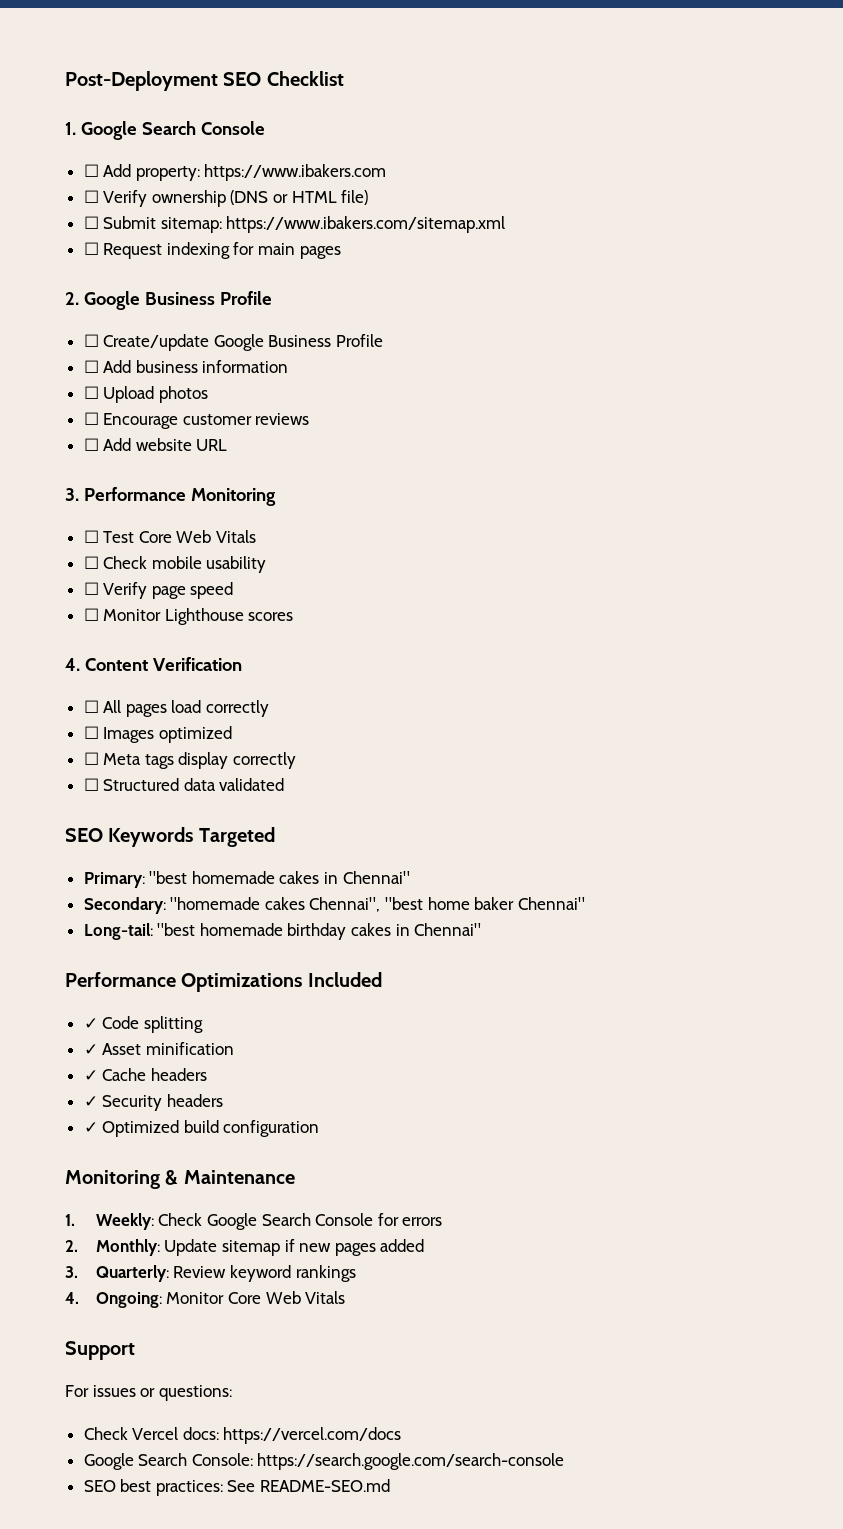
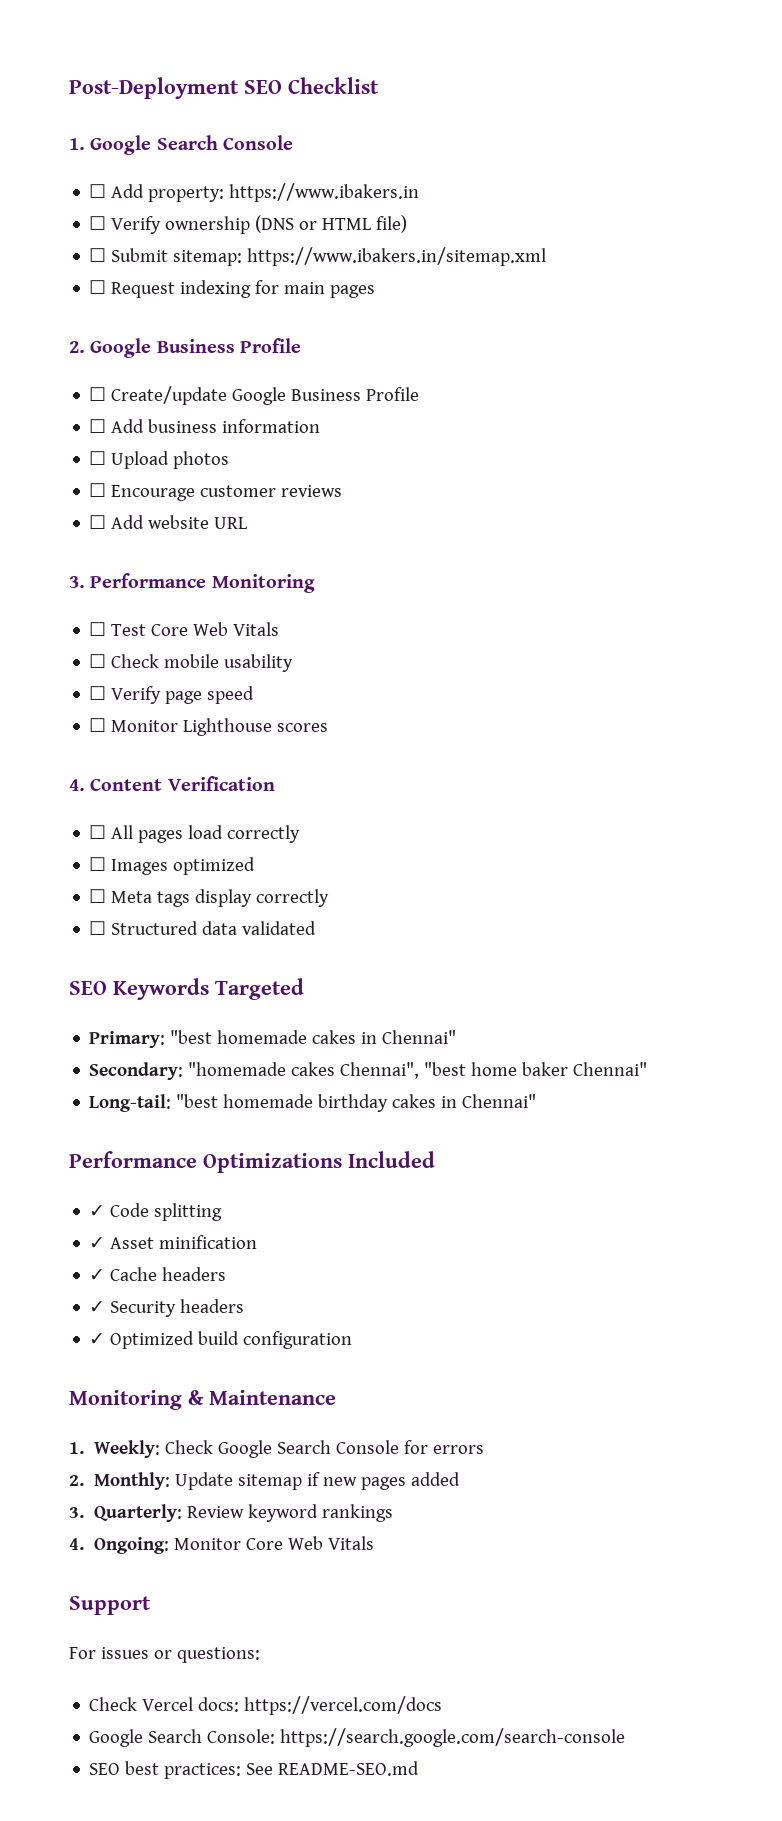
[204,164,387,181] https://www.ibakers.com -> [229,183,420,202] https://www.ibakers.in
[226,216,506,233] https://www.ibakers.com/sitemap.xml -> [247,247,547,266] https://www.ibakers.in/sitemap.xml

